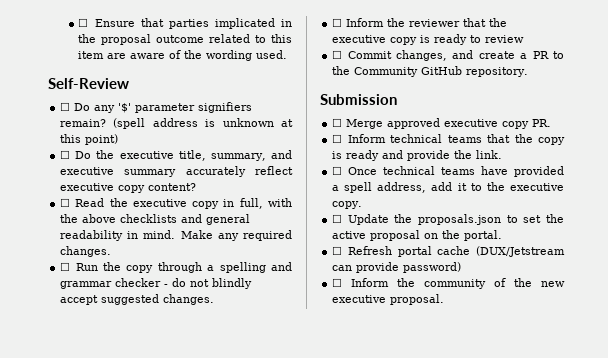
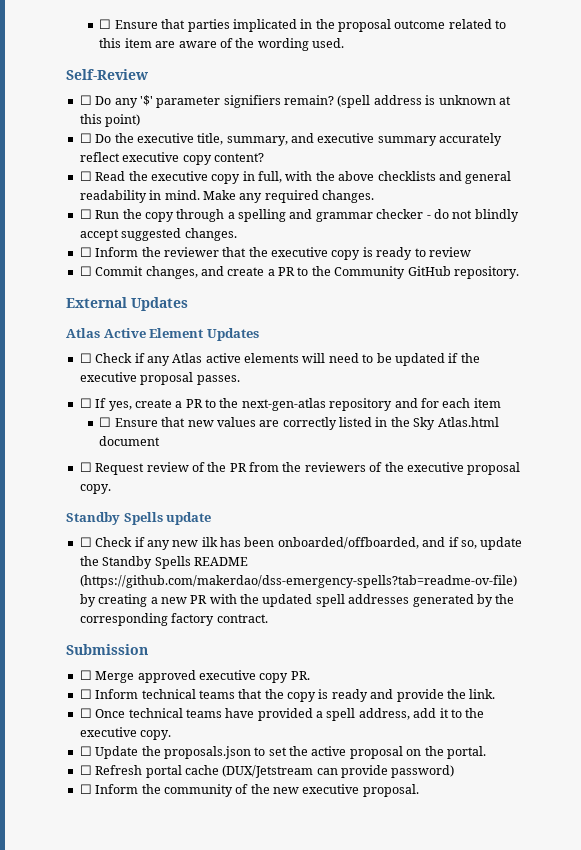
(529, 72) none -> [66,297,188,311] [66,328,259,341] [79,353,480,366] [79,372,240,385] [79,398,501,411] [99,417,499,430] [99,436,161,446] [79,462,521,475] [79,484,111,494] [66,512,212,525] [79,537,523,550] [79,556,248,569] [79,575,517,588] [79,594,515,607] [79,613,268,626] // External Updates // Atlas Active Element Updates // ☐ Check if any Atlas active elements will need to be updated if the executive proposal passes. // ☐ If yes, create a PR to the next-gen-atlas repository and for each item // ☐ Ensure that new values are correctly listed in the Sky Atlas.html document // ☐ Request review of the PR from the reviewers of the executive proposal copy. // Standby Spells update // ☐ Check if any new ilk has been onboarded/offboarded, and if so, update the Standby Spells README (https://github.com/makerdao/dss-emergency-spells?tab=readme-ov-file) by creating a new PR with the updated spell addresses generated by the corresponding factory contract.

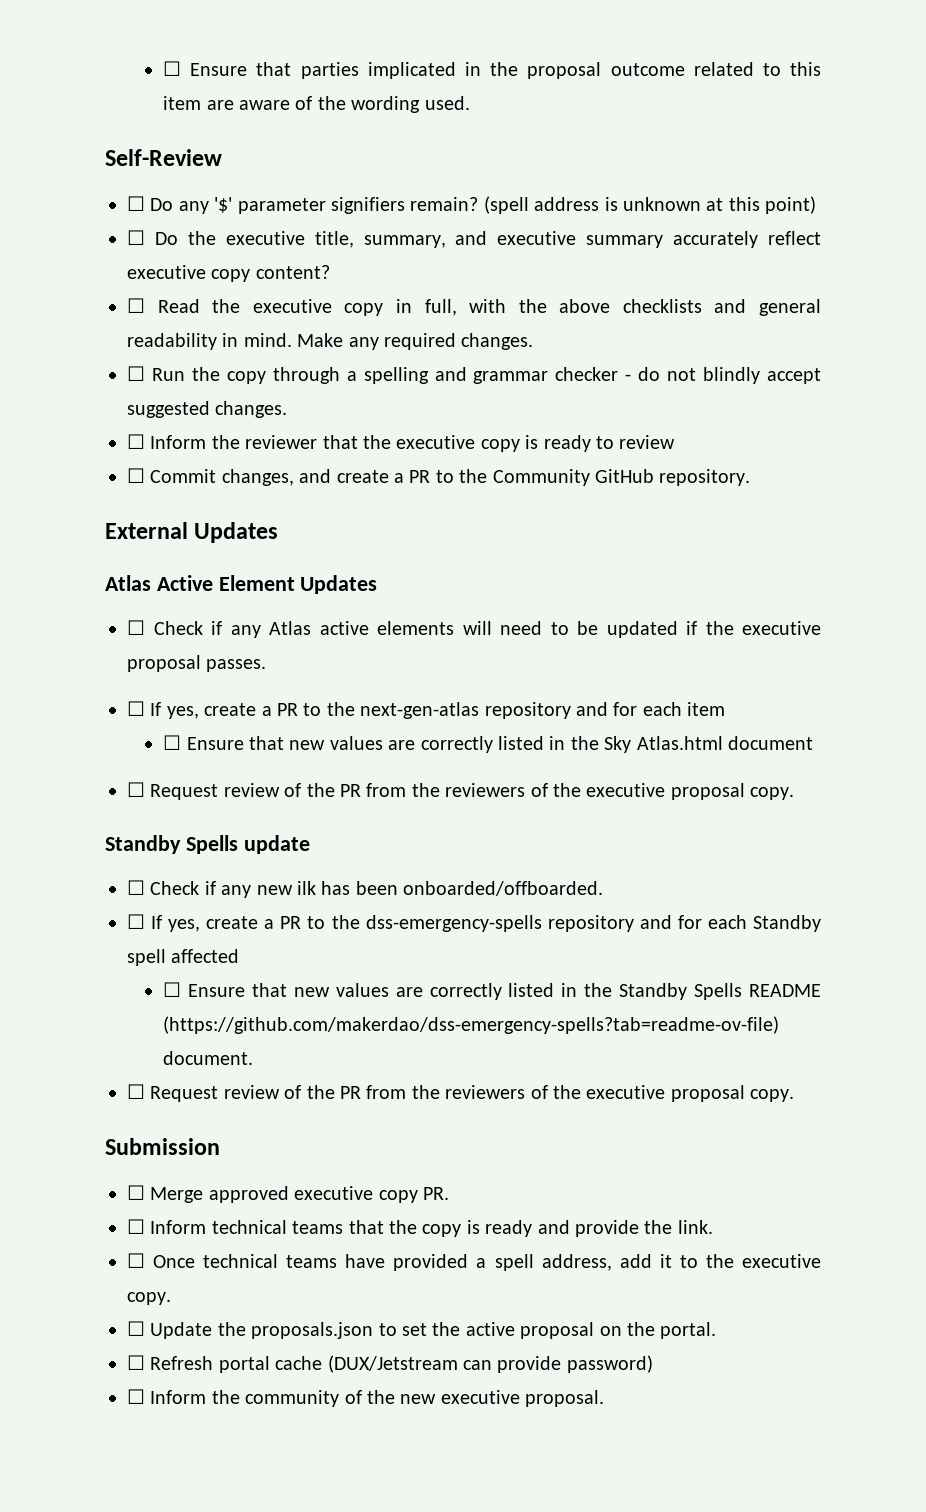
[277,537,523,550] onboarded/offboarded, and if so, update -> [403,881,604,896] [127,914,821,932] [127,949,240,966] [163,982,578,1000] onboarded/offboarded. // ☐ If yes, create a PR to the dss-emergency-spells repository and for each Standby spell affected // ☐ Ensure that new values are correctly listed in
[79,594,515,607] [79,613,268,626] by creating a new PR with the updated spell addresses generated by the corresponding factory contract. -> [163,1051,254,1065] [127,1084,795,1102] document. // ☐ Request review of the PR from the reviewers of the executive proposal copy.

